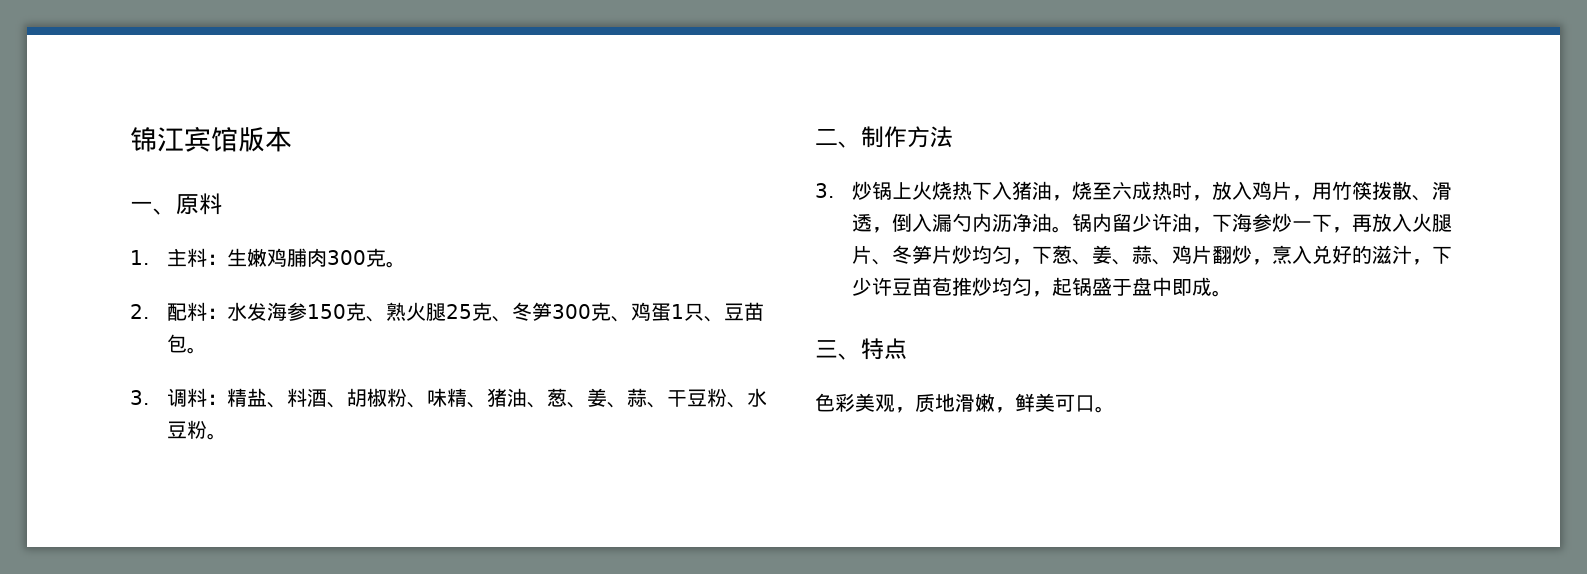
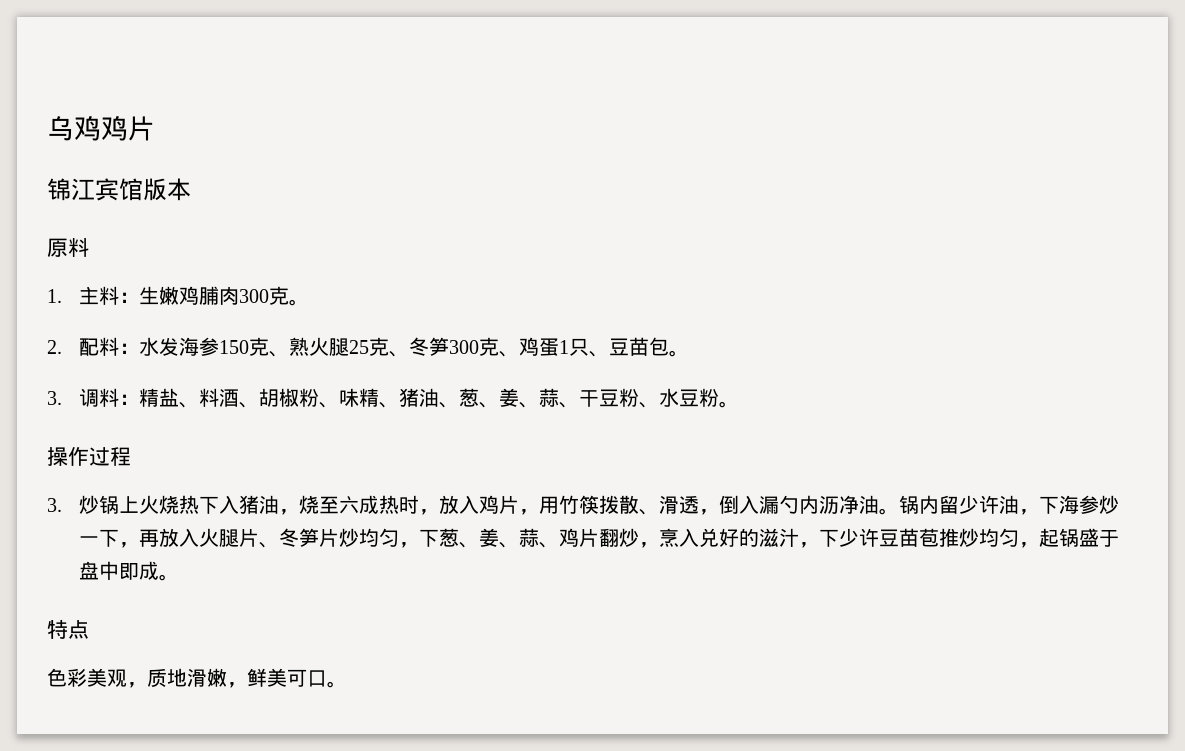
(130, 139) none -> [47,115,155,141] 乌鸡鸡片 //
[130,201,176,215] 一、 -> (191, 189) none
[815,126,953,148] 二、制作方法 -> [47,447,131,466] 操作过程
[815,340,861,360] 三、 -> (179, 577) none

